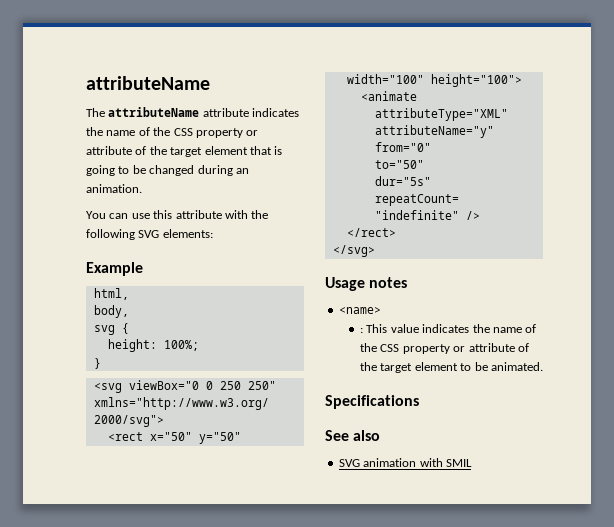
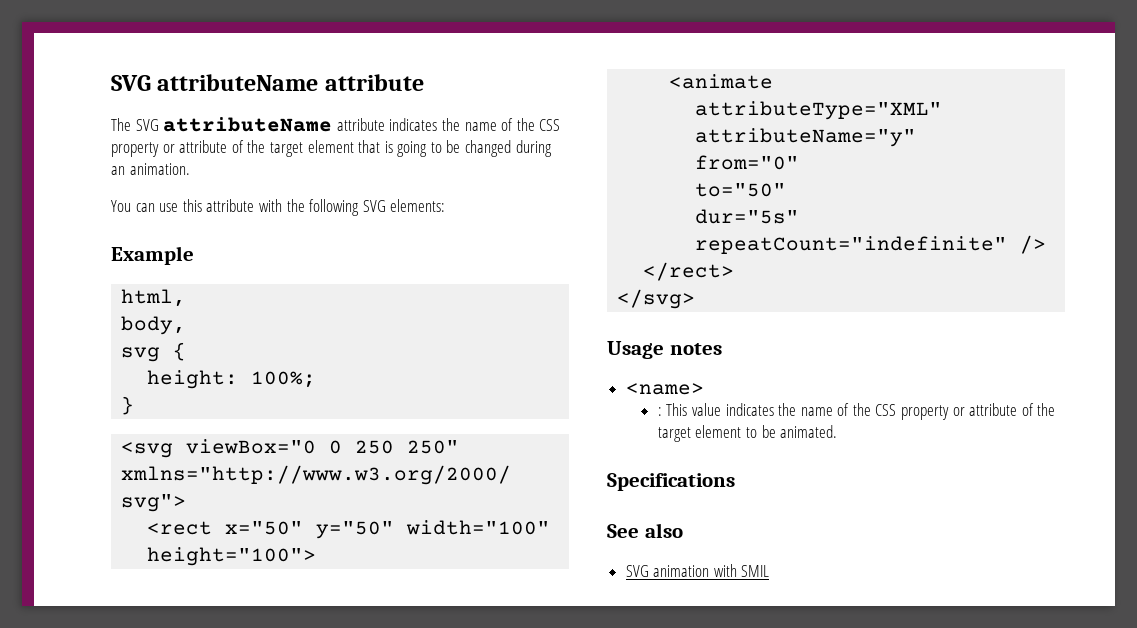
[86,76,210,90] attributeName -> [111,74,424,91] SVG attributeName attribute
(105, 112) none -> [135,119,159,131] SVG

